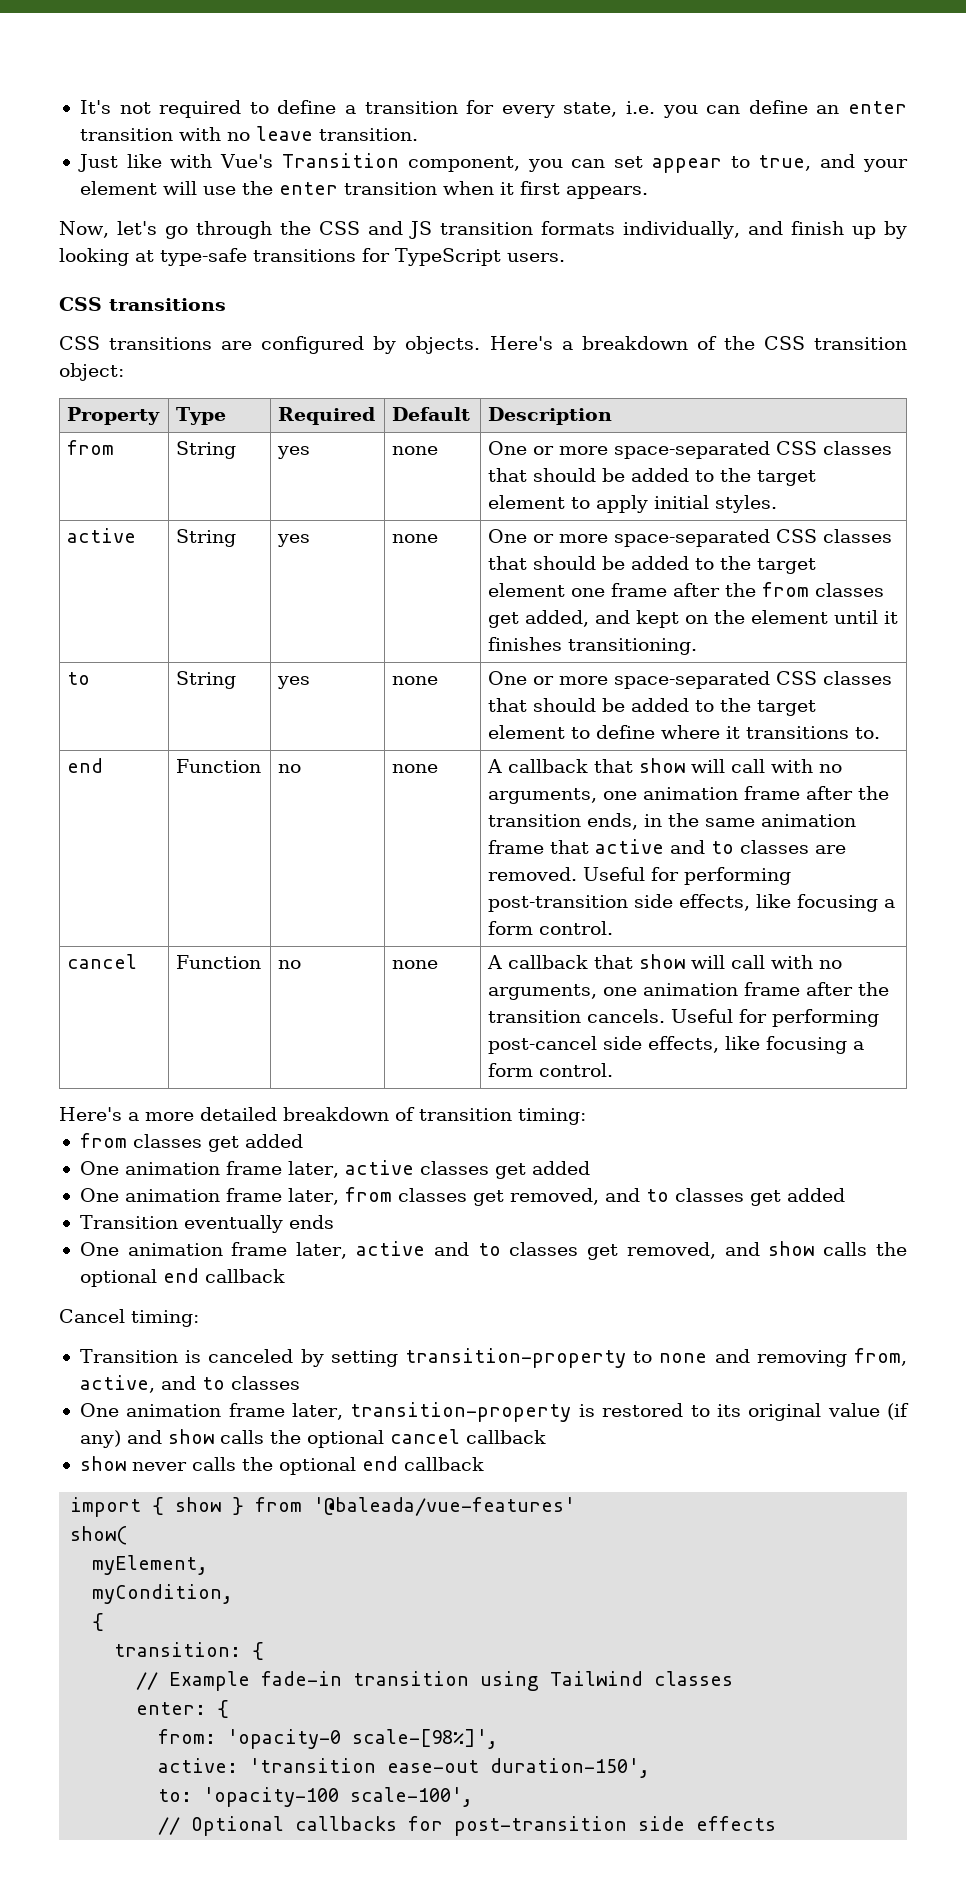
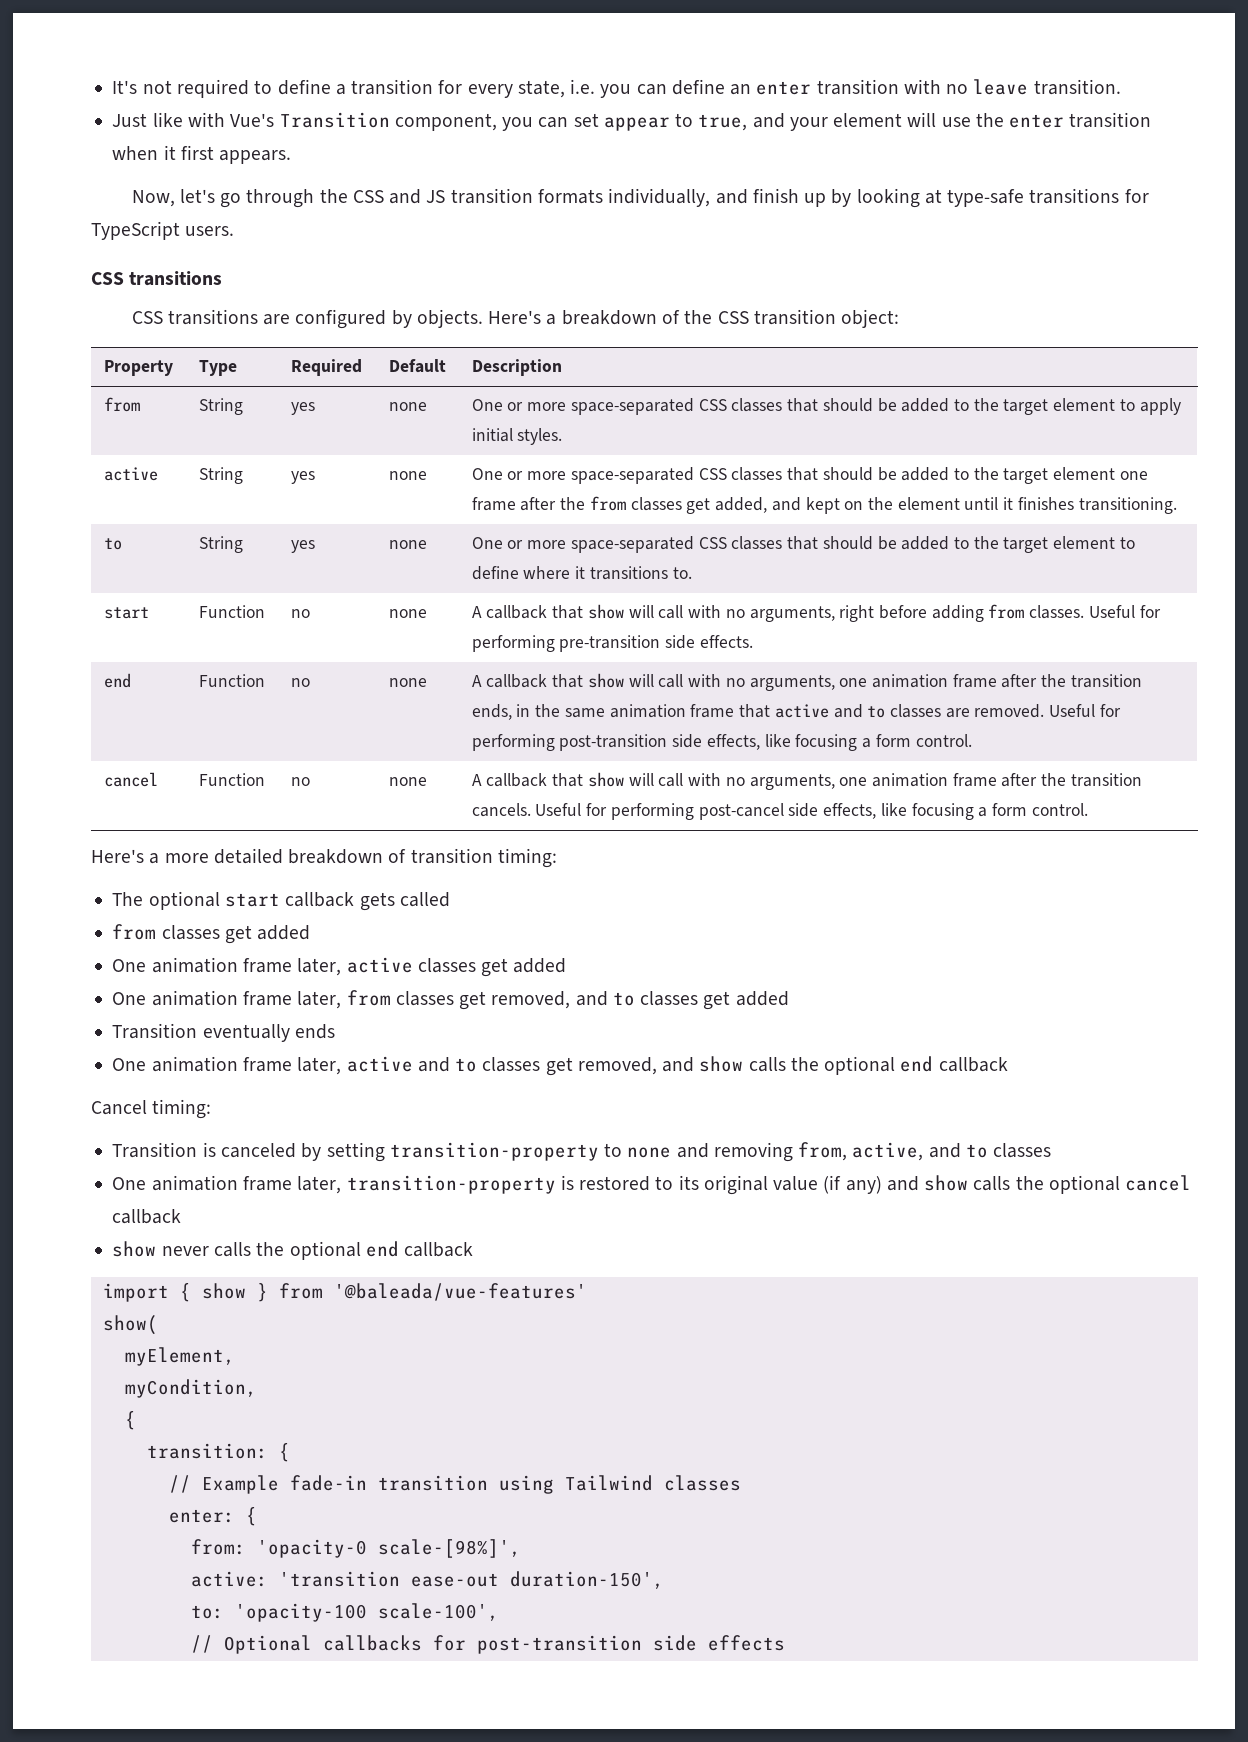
(881, 733) none -> [103,607,149,619] [198,605,265,618] [290,609,310,618] [388,609,427,618] [471,604,1161,622] [471,635,753,652] // start | Function | no | none | A callback that show will call with no arguments, right before adding from classes. Useful for performing pre-transition side effects.
(586, 1116) none -> [112,891,450,911] // The optional start callback gets called

